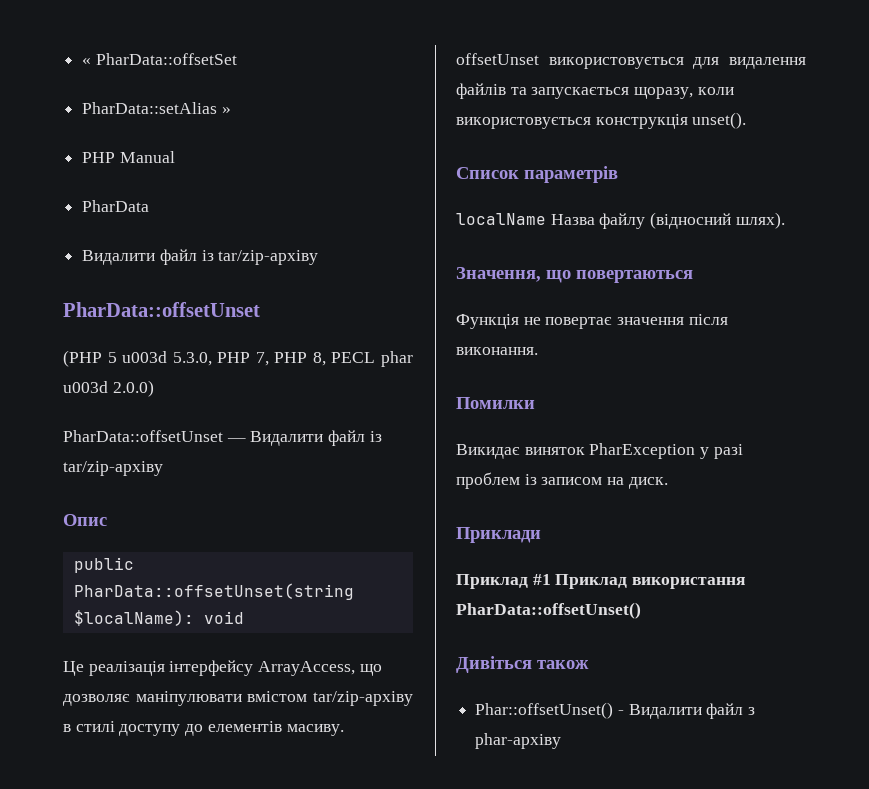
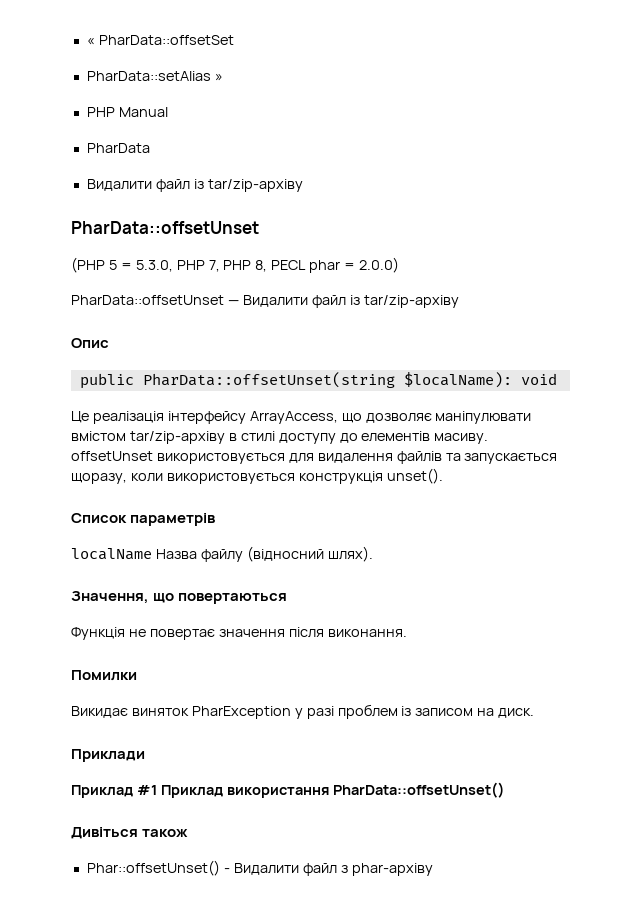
[122,351,168,363] u003d -> [120,263,132,270] =
[63,381,108,393] u003d -> [344,263,356,270] =

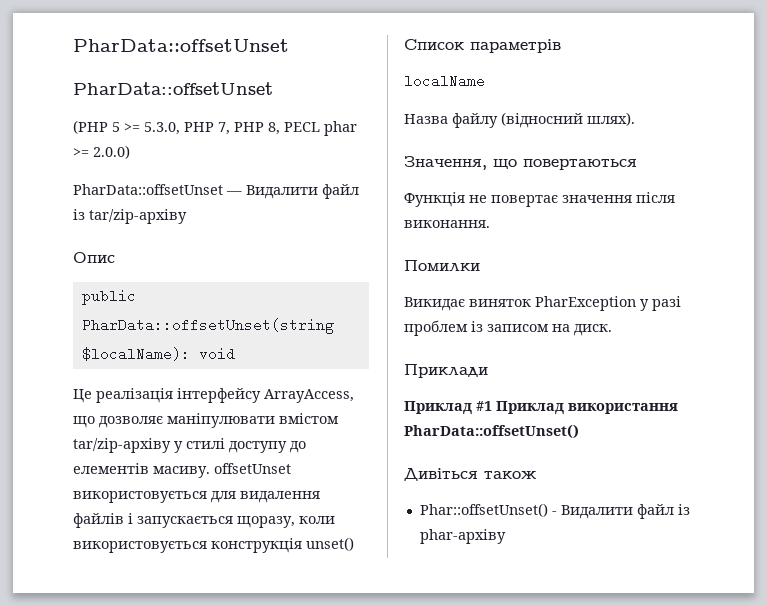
[86,35,234,45] [86,71,223,81] [86,107,168,117] [86,143,150,153] [86,179,303,192] « PharData::offsetSet // PharData::setAlias » // PHP Manual // PharData // Видалити файл із tar/zip-архіву -> [73,39,289,52] PharData::offsetUnset
[120,263,132,270] = -> [124,123,140,132] >=
[344,263,356,270] = -> [73,148,89,157] >=
[228,433,237,441] в -> [174,441,183,453] у
[445,453,461,461] та -> [128,513,133,524] і
[386,468,443,484] unset(). -> [306,537,354,551] unset()
(152, 554) none -> (485, 81) //
[340,865,348,873] з -> [677,504,690,515] із

